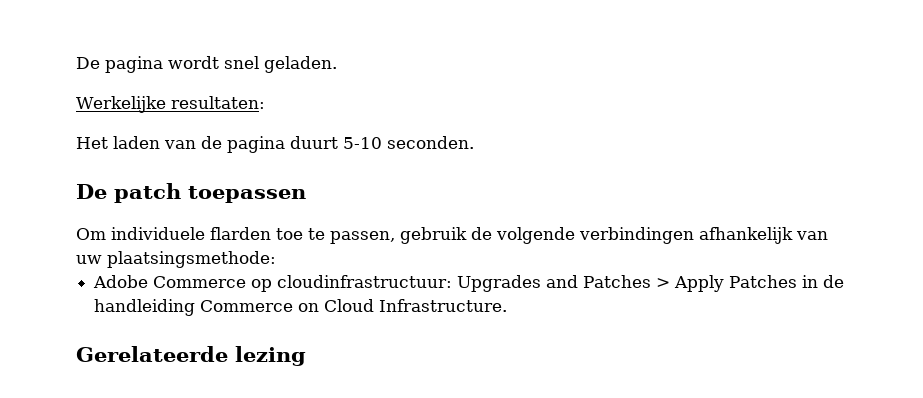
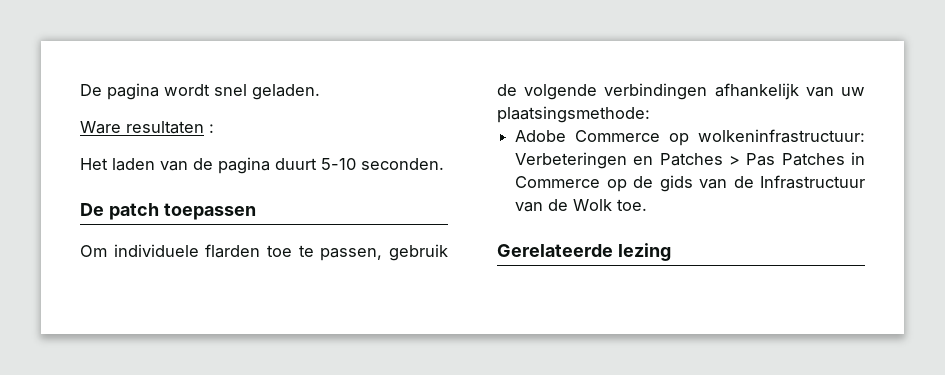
[76,96,265,113] Werkelijke resultaten: -> [80,121,214,134] Ware resultaten :
[277,275,579,292] cloudinfrastructuur: Upgrades and -> [698,129,865,143] [515,152,654,169] wolkeninfrastructuur: Verbeteringen en
[674,275,725,292] Apply -> [746,153,776,166] Pas
[823,275,845,288] [94,299,508,316] de handleiding Commerce on Cloud Infrastructure. -> [515,175,865,192] [515,199,648,212] Commerce op de gids van de Infrastructuur van de Wolk toe.

